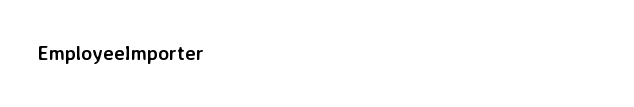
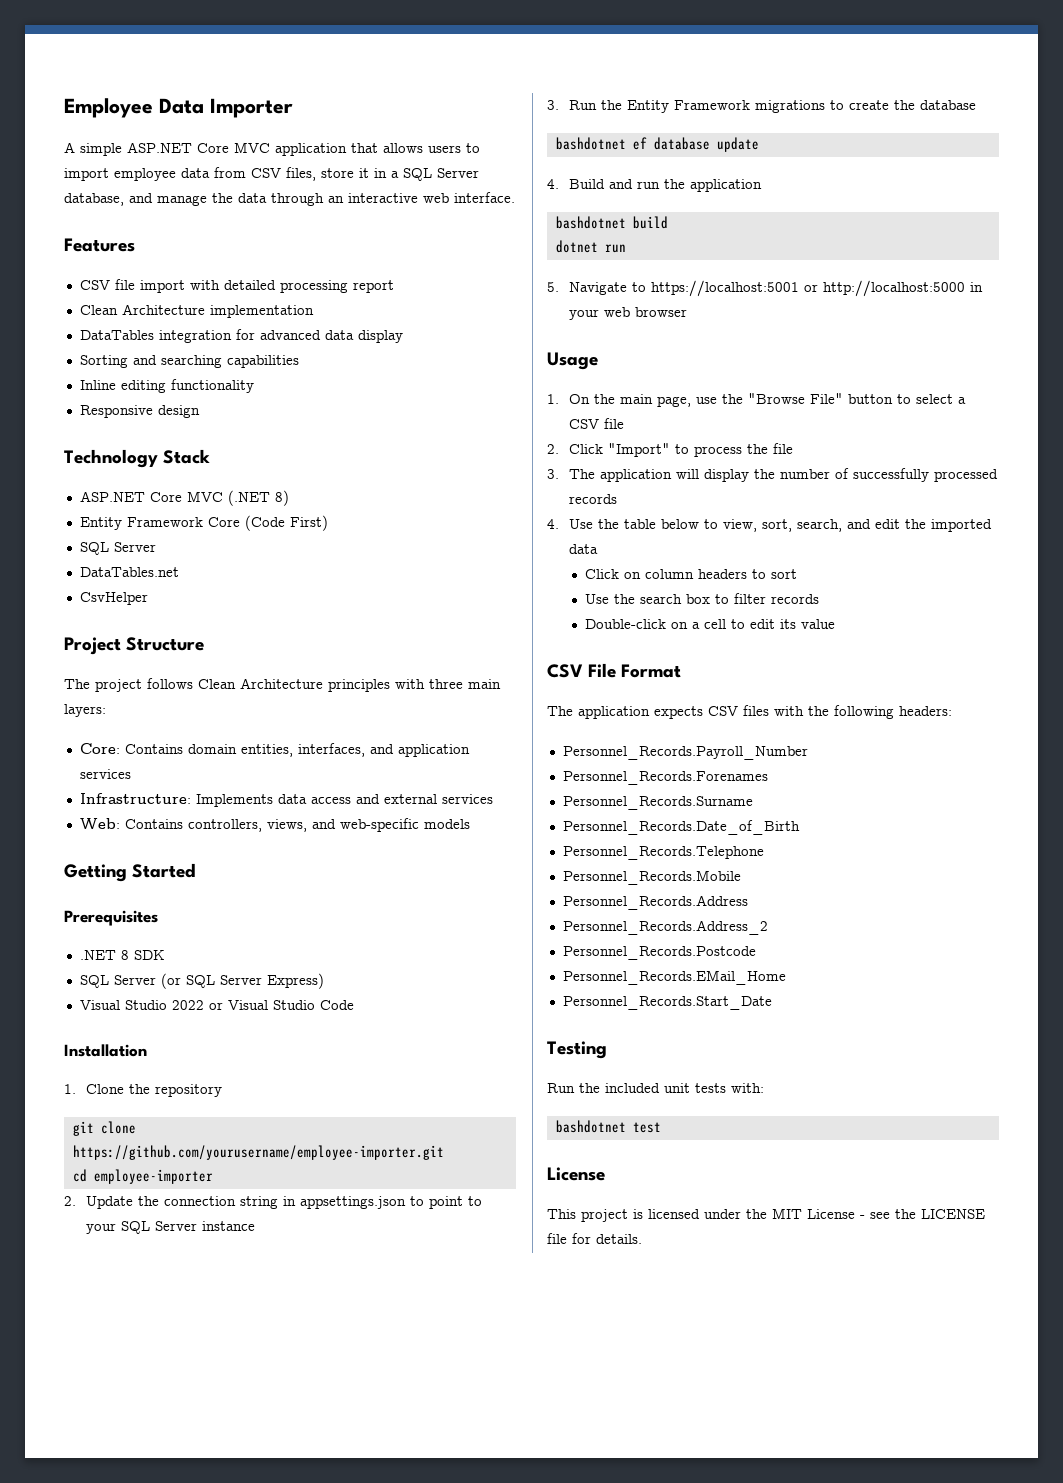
[38,46,204,64] EmployeeImporter -> [64,98,293,118] [64,142,480,156] [64,167,479,181] [64,192,515,206] [64,238,135,252] [79,279,394,293] [79,304,314,318] [79,329,403,343] [79,355,299,368] [79,379,254,393] [79,405,200,418] [64,449,211,468] [79,490,289,506] [79,515,328,531] [79,542,156,555] [79,567,179,577] [79,592,148,605] [64,637,205,655] [64,678,501,692] [64,704,106,717] [79,743,470,757] [79,769,131,779] [79,793,493,807] [79,818,470,832] [64,863,197,882] [64,910,158,926] [79,950,165,960] [79,973,324,989] [79,1000,354,1010] [64,1044,147,1057] [64,1084,222,1097] [72,1121,136,1136] [72,1145,444,1160] [72,1169,213,1184] [64,1196,482,1209] [85,1221,255,1234] [547,100,976,113] [555,137,759,152] [547,179,762,192] [555,216,668,229] [555,240,626,253] [547,280,983,297] [568,307,687,320] [547,352,598,370] [547,393,966,407] [568,418,624,429] [547,443,793,457] [547,468,998,482] [568,494,617,504] [547,519,992,532] [568,544,598,554] [584,569,797,579] [584,593,819,604] [584,619,835,629] [547,663,682,678] [547,705,952,719] [562,746,808,760] [562,771,768,785] [562,796,753,810] [562,820,800,835] [562,846,764,860] [562,870,741,885] [562,895,748,910] [562,920,768,935] [562,946,756,960] [562,970,786,985] [562,996,772,1010] [547,1041,607,1059] [547,1083,764,1093] [555,1120,661,1133] [547,1167,605,1181] [547,1208,985,1222] [547,1233,642,1244] Employee Data Importer // A simple ASP.NET Core MVC application that allows users to import employee data from CSV files, store it in a SQL Server database, and manage the data through an interactive web interface. // Features // CSV file import with detailed processing report // Clean Architecture implementation // DataTables integration for advanced data display // Sorting and searching capabilities // Inline editing functionality // Responsive design // Technology Stack // ASP.NET Core MVC (.NET 8) // Entity Framework Core (Code First) // SQL Server // DataTables.net // CsvHelper // Project Structure // The project follows Clean Architecture principles with three main layers: // Core: Contains domain entities, interfaces, and application services // Infrastructure: Implements data access and external services // Web: Contains controllers, views, and web-specific models // Getting Started // Prerequisites // .NET 8 SDK // SQL Server (or SQL Server Express) // Visual Studio 2022 or Visual Studio Code // Installation // 1. Clone the repository // git clone https://github.com/yourusername/employee-importer.git // cd employee-importer // 2. Update the connection string in appsettings.json to point to your SQL Server instance // 3. Run the Entity Framework migrations to create the database // bashdotnet ef database update // 4. Build and run the application // bashdotnet build // dotnet run // 5. Navigate to https://localhost:5001 or http://localhost:5000 in your web browser // Usage // 1. On the main page, use the "Browse File" button to select a CSV file // 2. Click "Import" to process the file // 3. The application will display the number of successfully processed records // 4. Use the table below to view, sort, search, and edit the imported data // Click on column headers to sort // Use the search box to filter records // Double-click on a cell to edit its value // CSV File Format // The application expects CSV files with the following headers: // Personnel_Records.Payroll_Number // Personnel_Records.Forenames // Personnel_Records.Surname // Personnel_Records.Date_of_Birth // Personnel_Records.Telephone // Personnel_Records.Mobile // Personnel_Records.Address // Personnel_Records.Address_2 // Personnel_Records.Postcode // Personnel_Records.EMail_Home // Personnel_Records.Start_Date // Testing // Run the included unit tests with: // bashdotnet test // License // This project is licensed under the MIT License - see the LICENSE file for details.

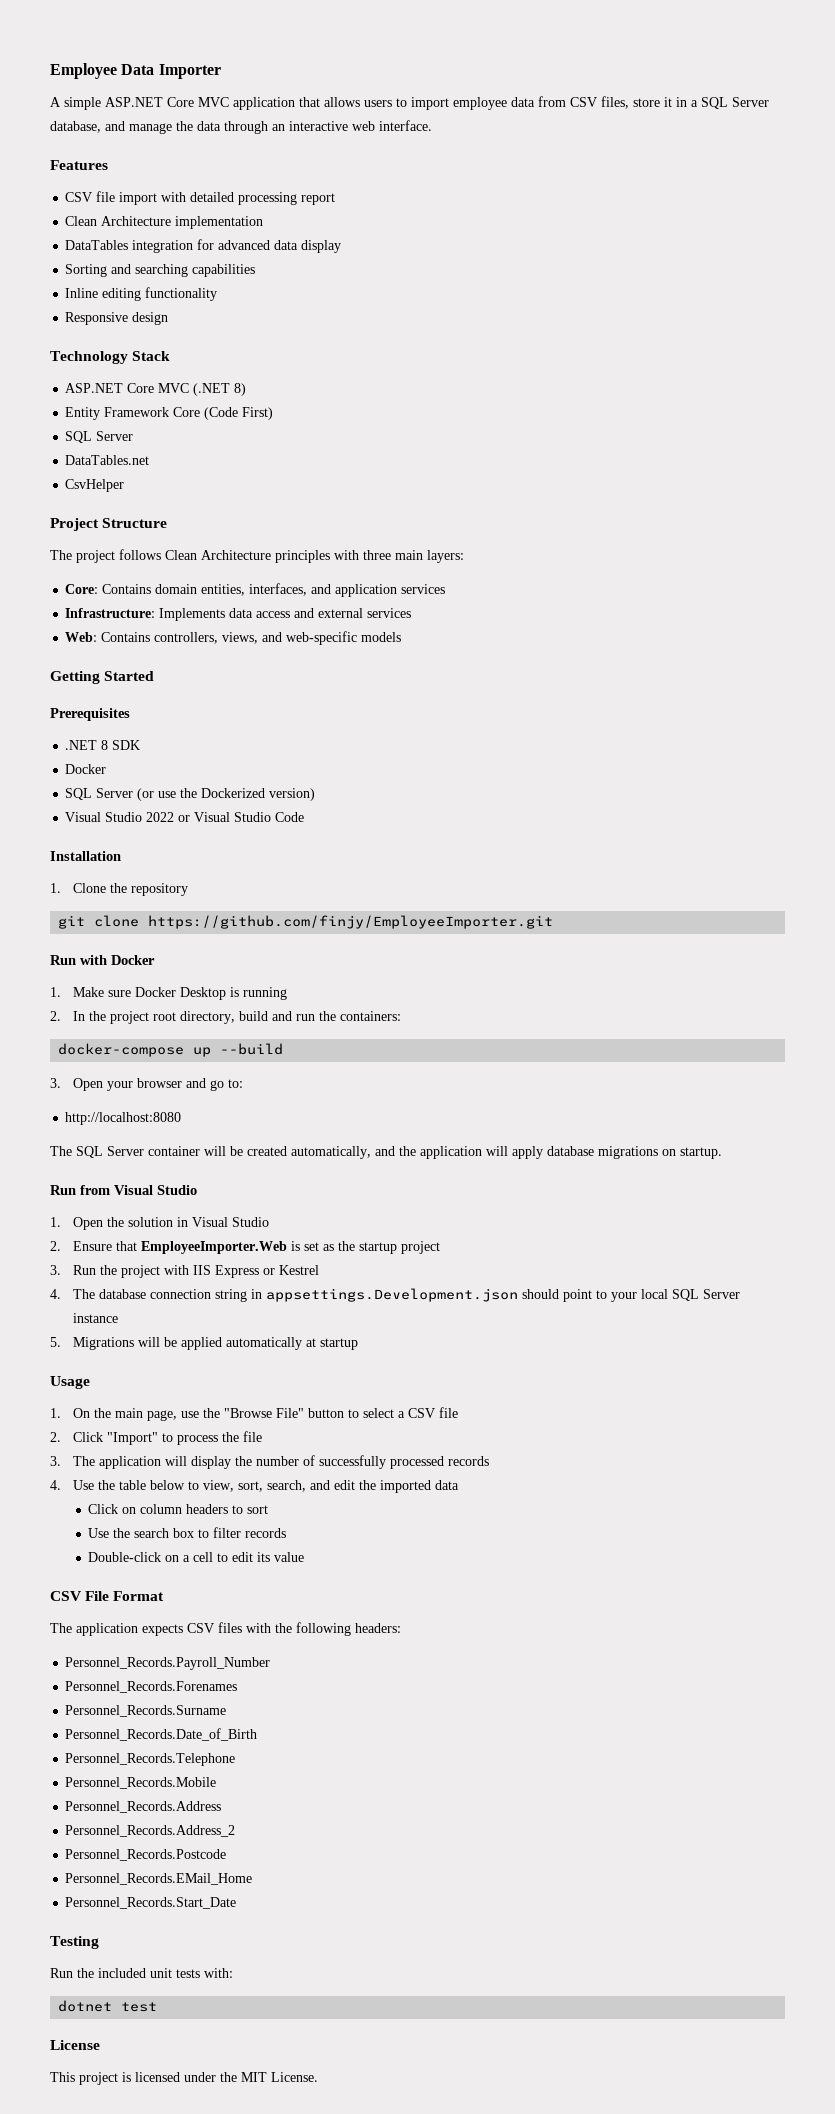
(165, 955) none -> [65,764,107,774] // Docker
[185,973,324,989] SQL Server Express) -> [158,788,316,801] use the Dockerized version)
[72,1145,444,1160] [72,1169,213,1184] [64,1196,159,1209] https://github.com/yourusername/employee-importer.git // cd employee-importer // 2. Update the -> [148,915,554,929] [50,955,155,965] [50,987,287,1000] [50,1011,401,1024] [58,1043,284,1057] [50,1078,243,1091] [65,1112,182,1125] [50,1146,722,1159] [50,1185,197,1195] [50,1217,269,1230] [50,1241,440,1254] [50,1265,319,1278] [50,1289,146,1299] https://github.com/finjy/EmployeeImporter.git // Run with Docker // 1. Make sure Docker Desktop is running // 2. In the project root directory, build and run the containers: // docker-compose up --build // 3. Open your browser and go to: // http://localhost:8080 // The SQL Server container will be created automatically, and the application will apply database migrations on startup. // Run from Visual Studio // 1. Open the solution in Visual Studio // 2. Ensure that EmployeeImporter.Web is set as the startup project // 3. Run the project with IIS Express or Kestrel // 4. The database
[299,1196,424,1209] appsettings.json to -> [265,1288,559,1302] appsettings.Development.json should
(116, 1228) none -> [640,1289,668,1299] local
[547,100,976,113] [555,137,759,152] [547,179,762,192] [555,216,668,229] [555,240,626,253] [547,280,983,297] [568,307,687,320] 3. Run the Entity Framework migrations to create the database // bashdotnet ef database update // 4. Build and run the application // bashdotnet build // dotnet run // 5. Navigate to https://localhost:5001 or http://localhost:5000 in your web browser -> [50,1337,358,1350] 5. Migrations will be applied automatically at startup
[555,1120,626,1133] bashdotnet -> [58,2000,113,2012] dotnet
[807,1209,985,1219] [547,1233,642,1244] License - see the LICENSE file for details. -> [271,2072,318,2082] License.

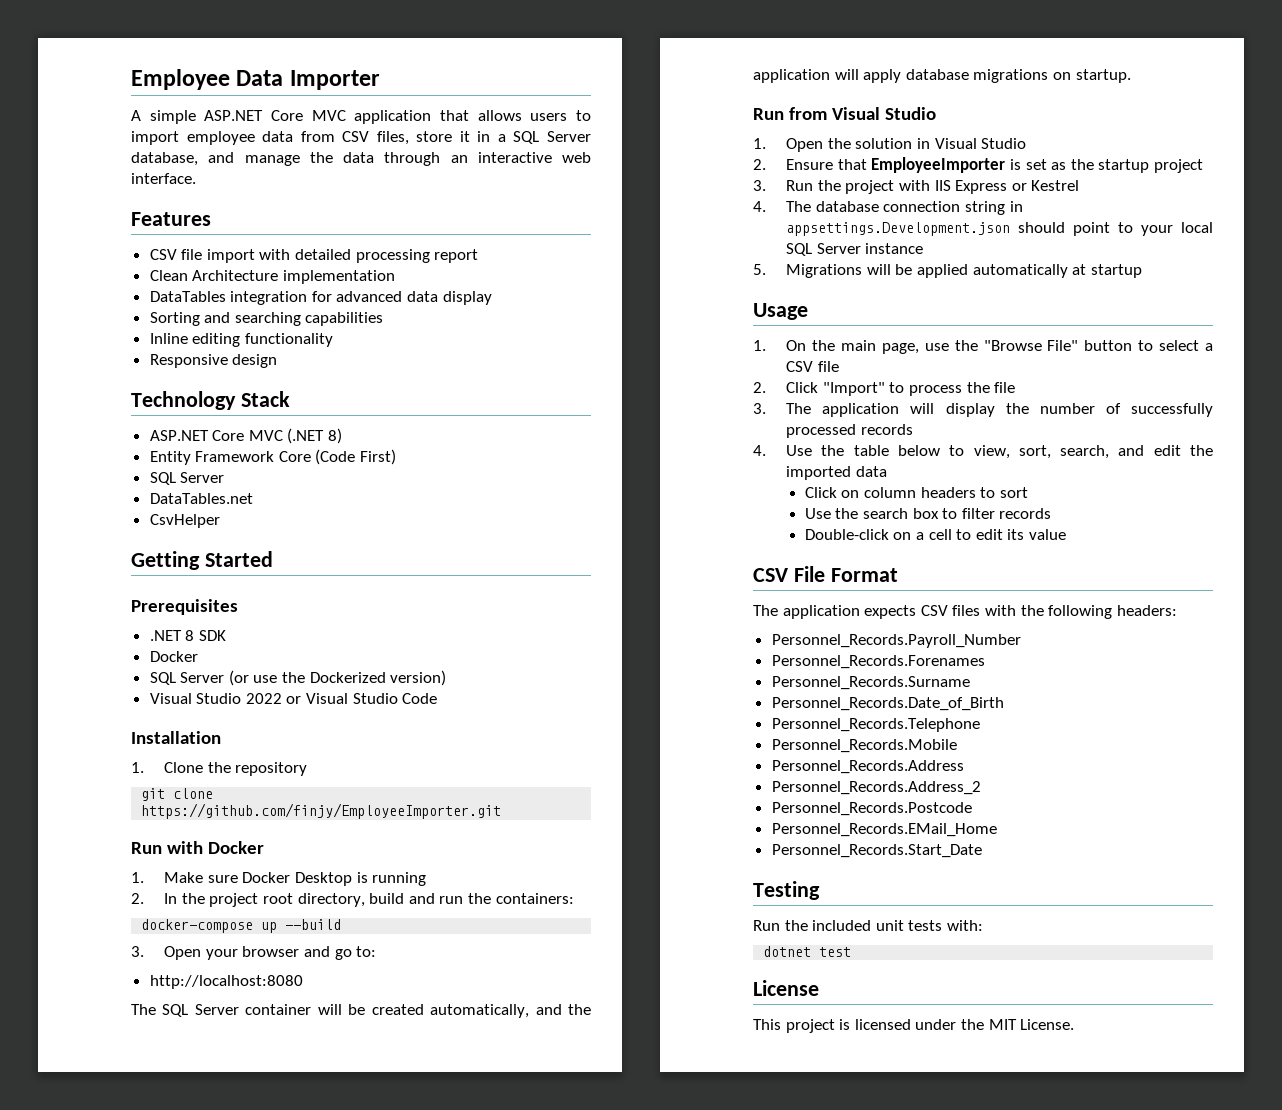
[50,518,168,531] [50,549,464,563] [65,583,446,597] [65,608,412,621] [65,631,402,645] // Project Structure // The project follows Clean Architecture principles with three main layers: // Core: Contains domain entities, interfaces, and application services // Infrastructure: Implements data access and external services // Web: Contains controllers, views, and web-specific models -> (220, 521) none
[140,1241,287,1254] EmployeeImporter.Web -> [871,157,1006,173] EmployeeImporter

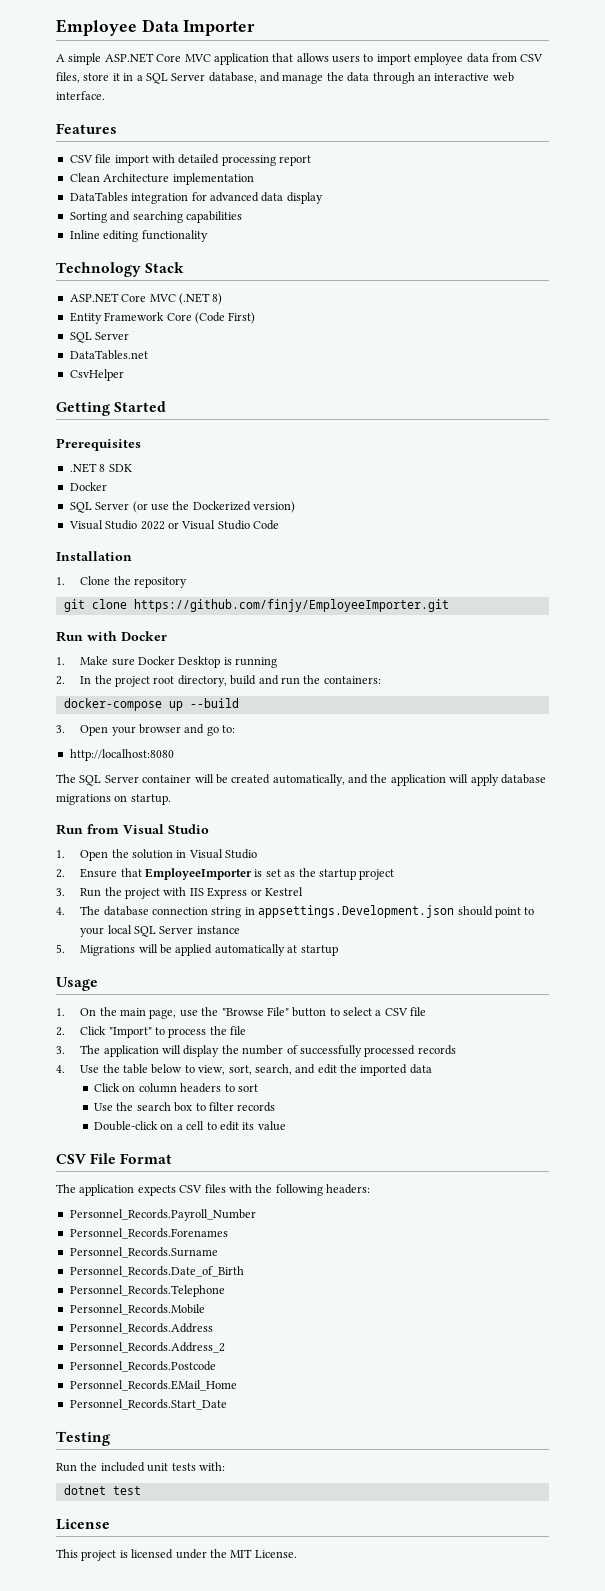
[149,354,278,368] // Responsive design -> (208, 236) none

